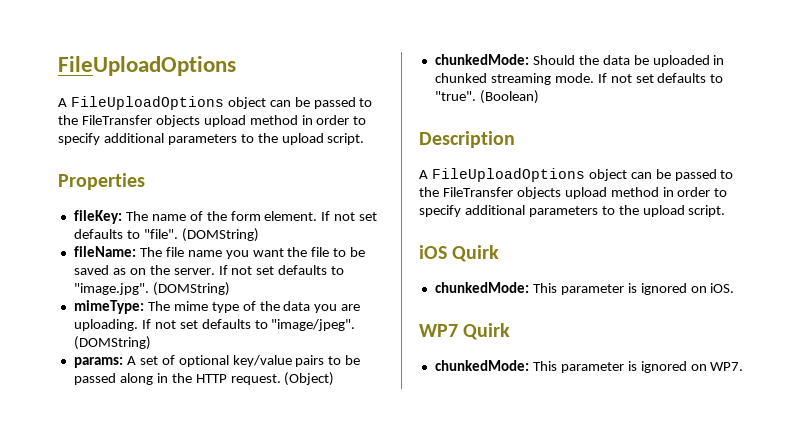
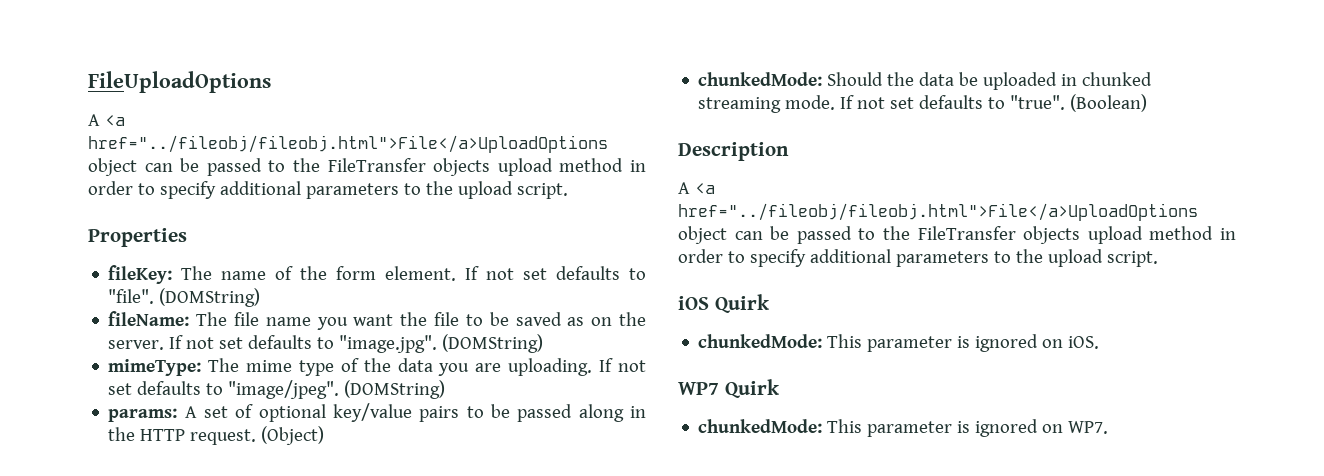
[70,96,224,110] FileUploadOptions -> [104,115,125,126] [88,135,608,153] <a href="../fileobj/fileobj.html">File</a>UploadOptions
[431,168,585,182] FileUploadOptions -> [694,183,715,194] [678,203,1198,221] <a href="../fileobj/fileobj.html">File</a>UploadOptions

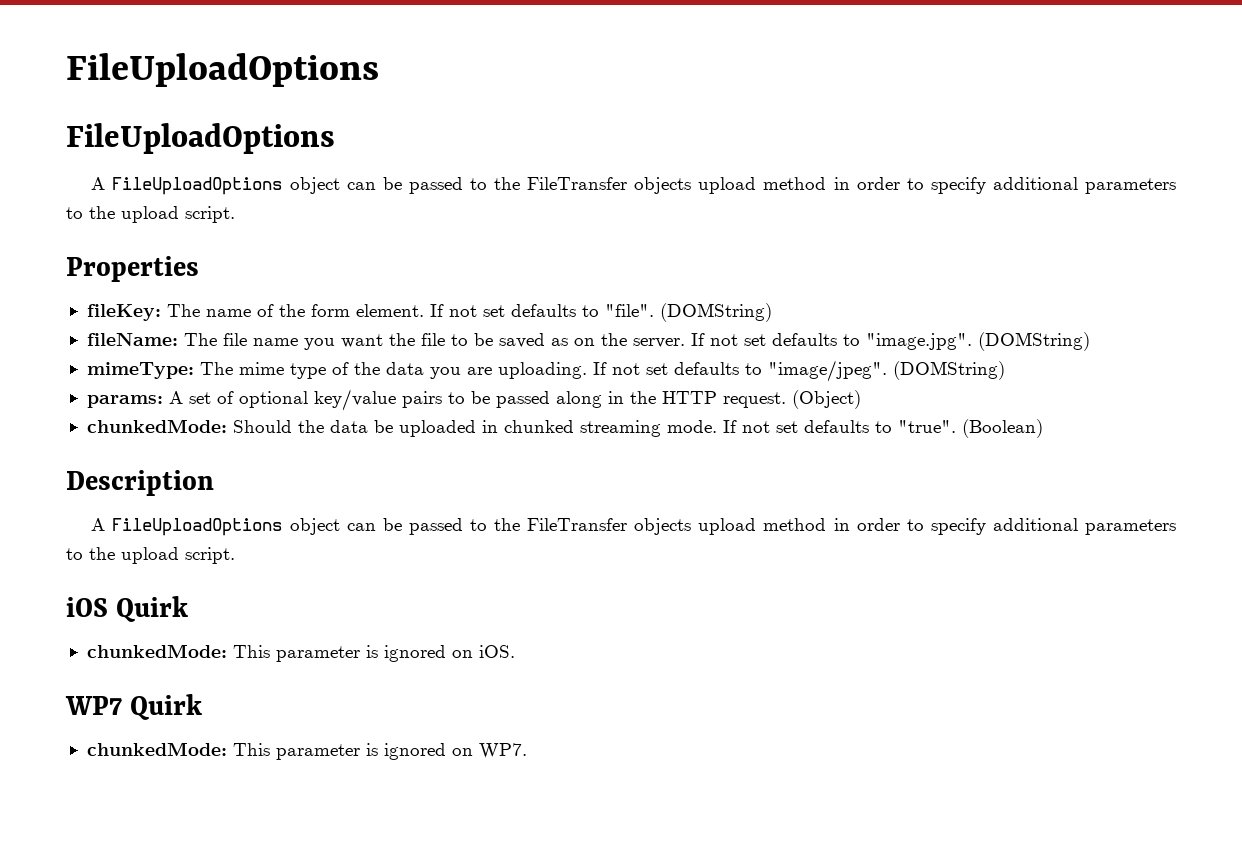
[88,71,271,93] [88,114,125,126] [88,135,608,153] FileUploadOptions // A <a href="../fileobj/fileobj.html">File</a>UploadOptions -> [66,53,379,87] [66,123,335,154] [91,177,283,195] FileUploadOptions // FileUploadOptions // A FileUploadOptions
[694,183,715,194] [678,203,1198,221] <a href="../fileobj/fileobj.html">File</a>UploadOptions -> [112,518,283,536] FileUploadOptions

